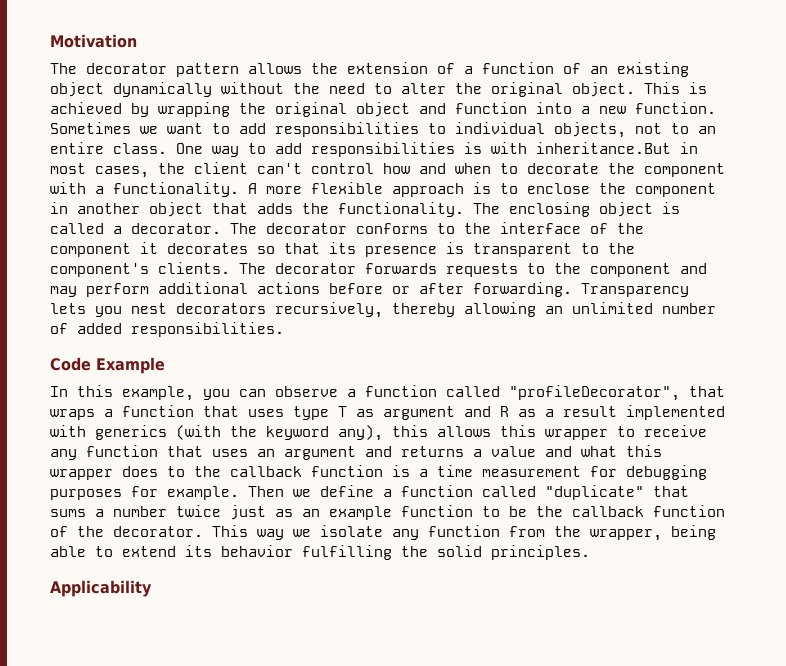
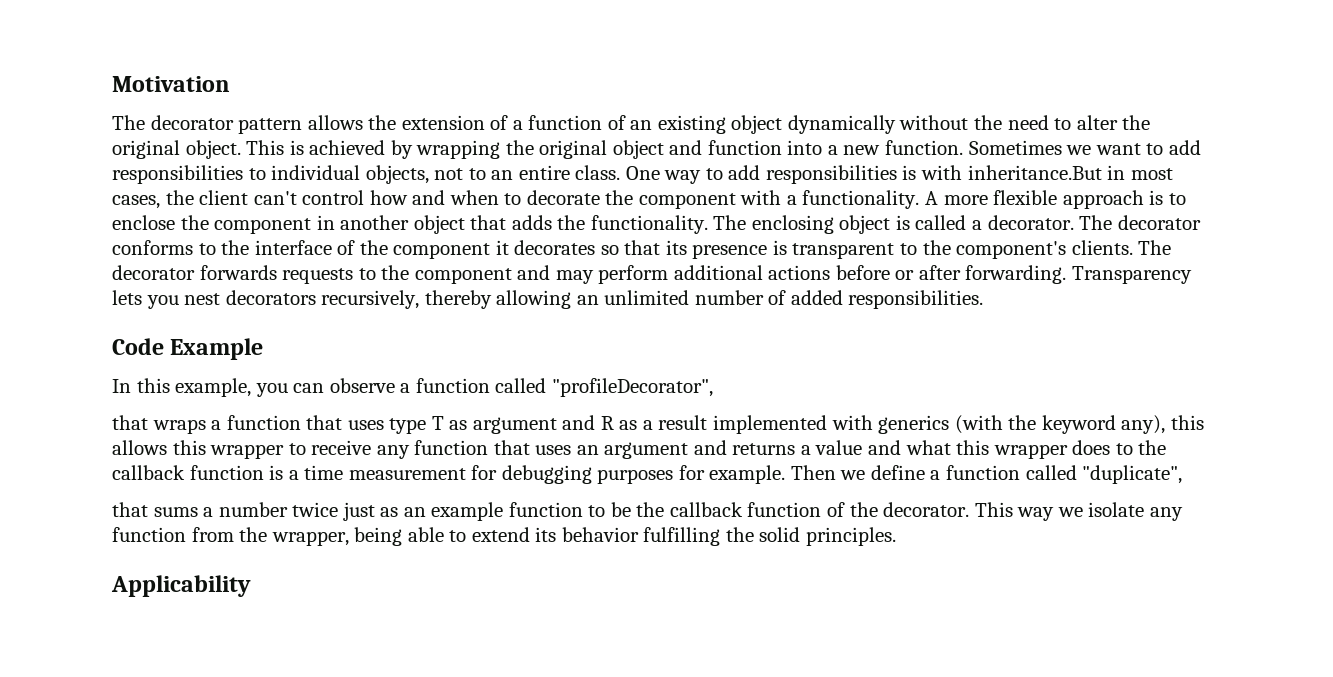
(680, 393) none -> (713, 387) //
[545,485,644,500] "duplicate" -> [1082,465,1183,484] "duplicate", //

